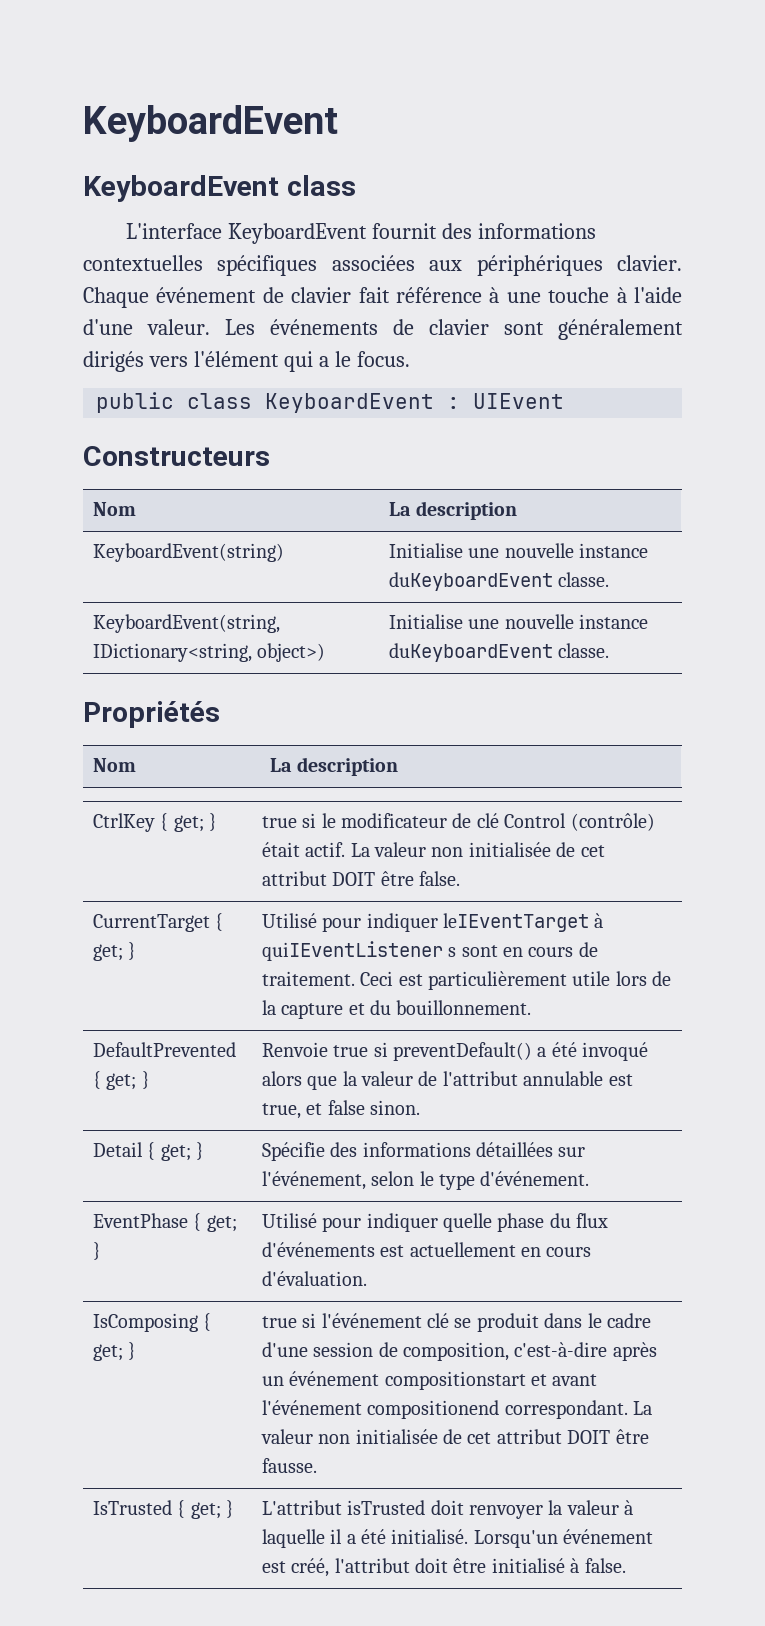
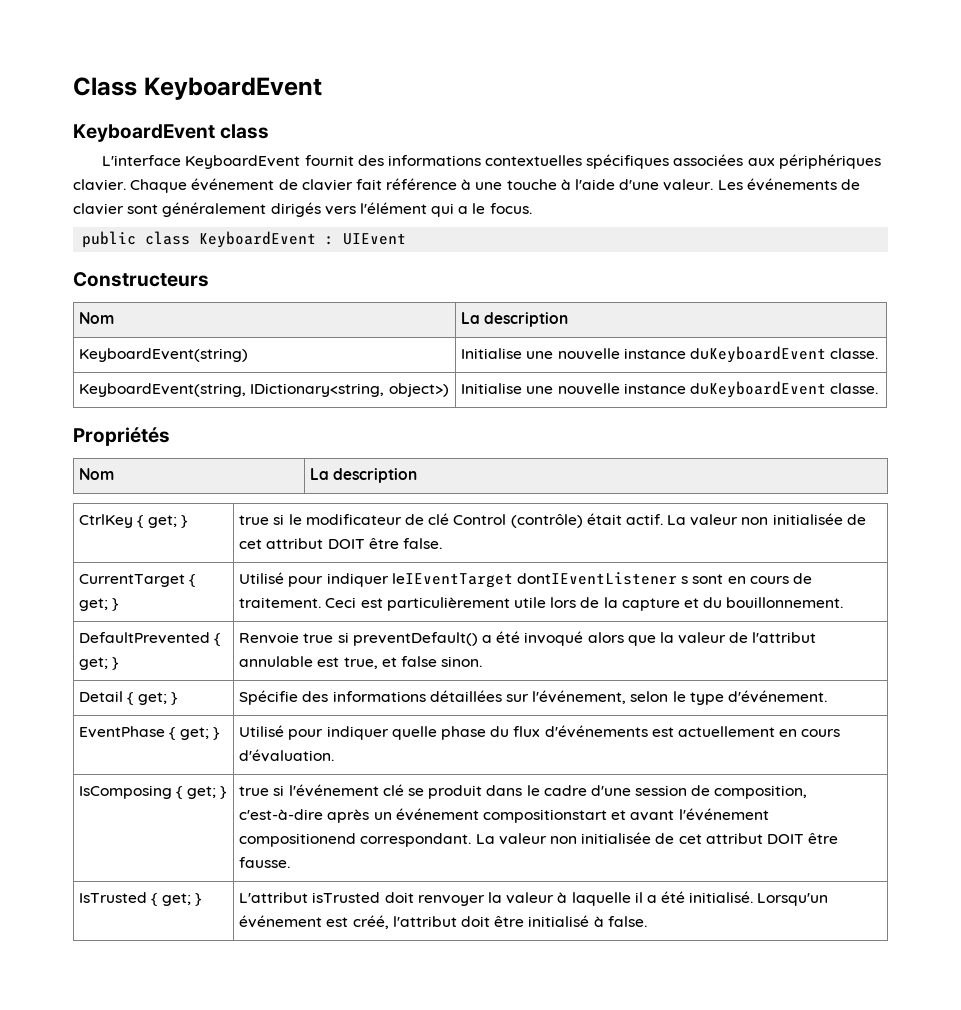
(83, 123) none -> [73,77,137,96] Class
[594,913,604,928] [261,941,443,961] à quiIEventListener -> [516,572,677,585] dontIEventListener

